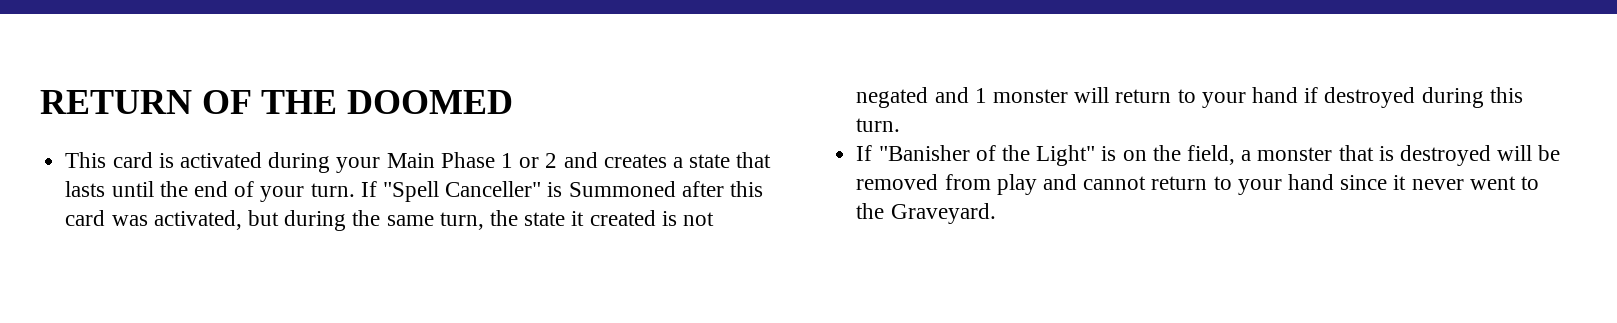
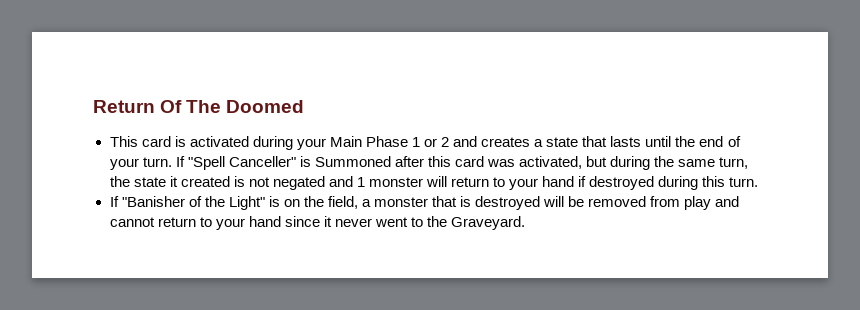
[40,90,514,114] RETURN OF THE DOOMED -> [93,100,305,113] Return Of The Doomed

